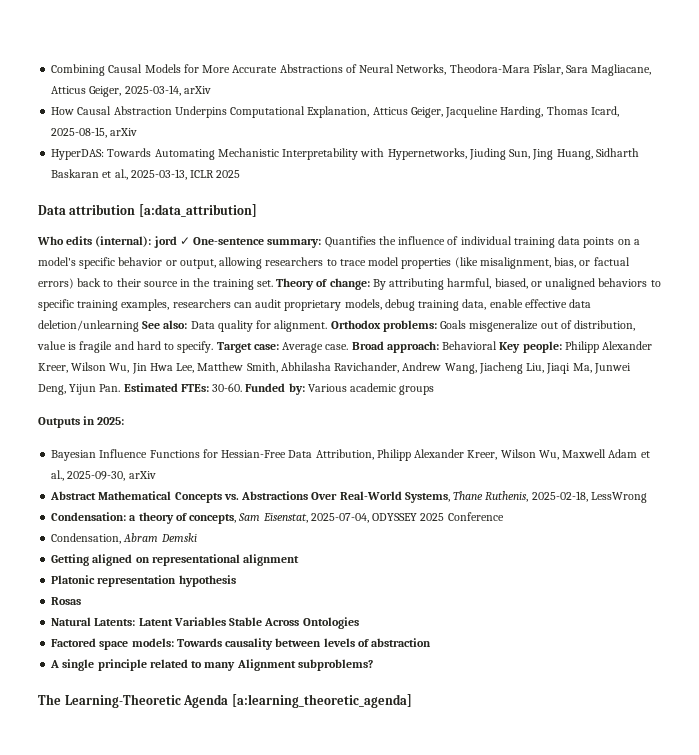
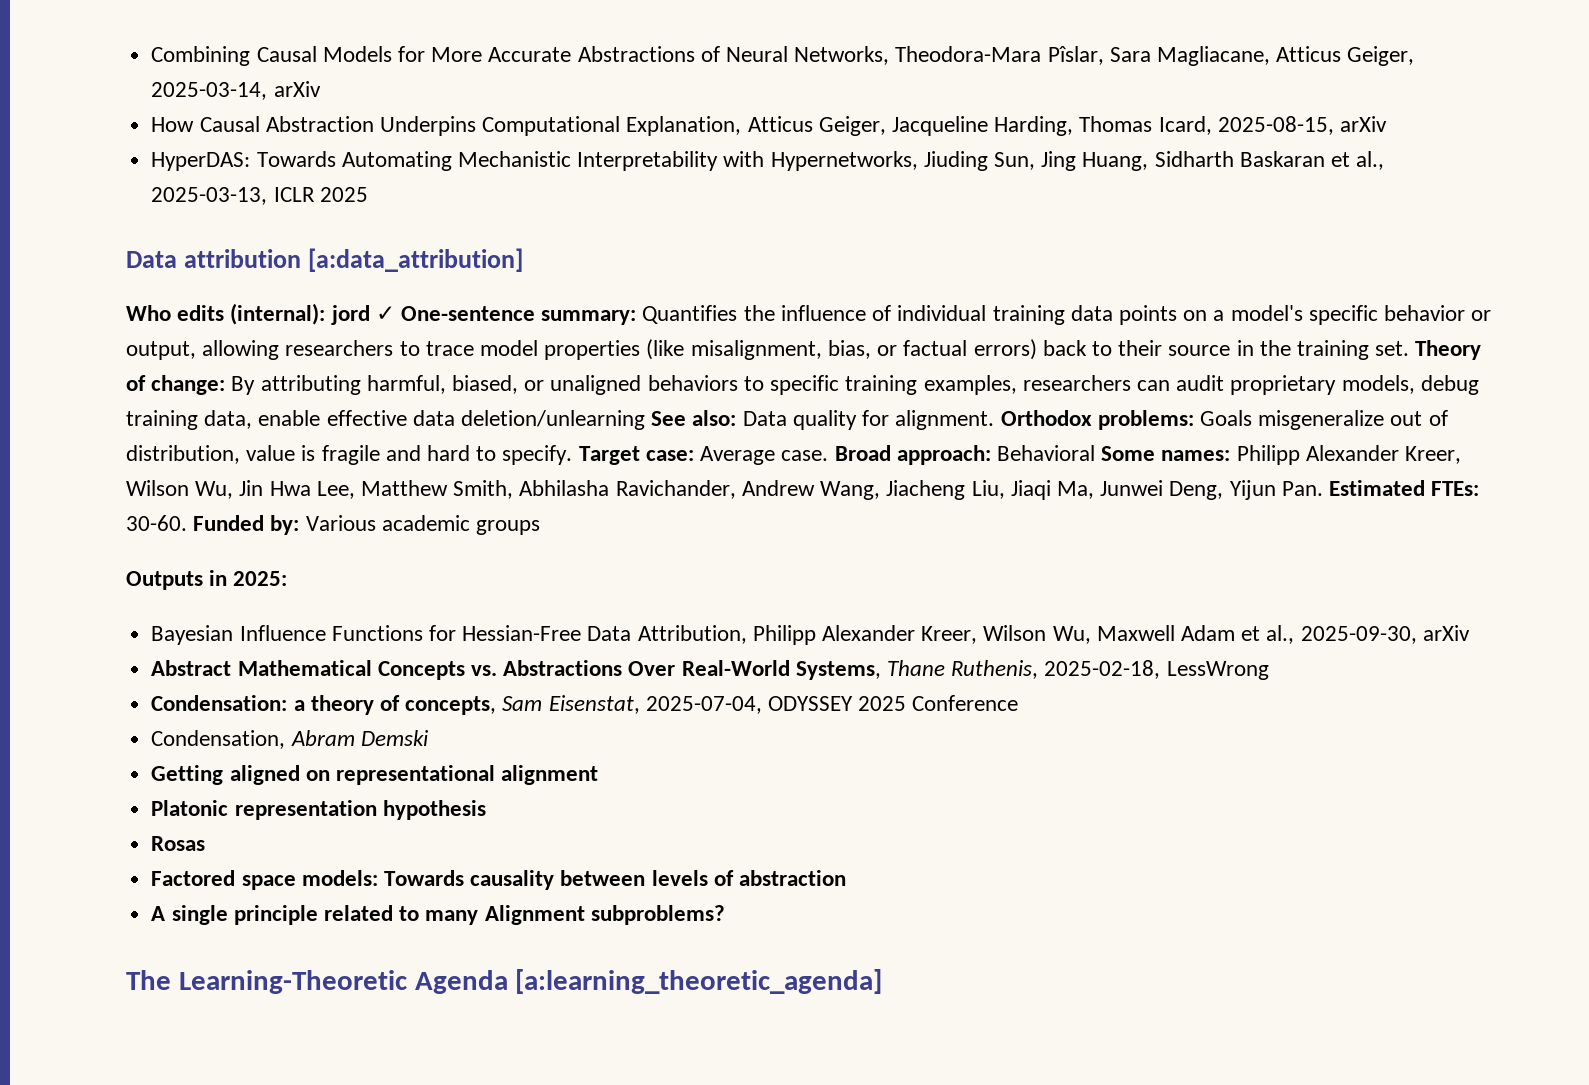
[499,341,562,353] Key people: -> [1101,446,1231,461] Some names:
[51,617,359,629] // Natural Latents: Latent Variables Stable Across Ontologies -> (206, 843) none

